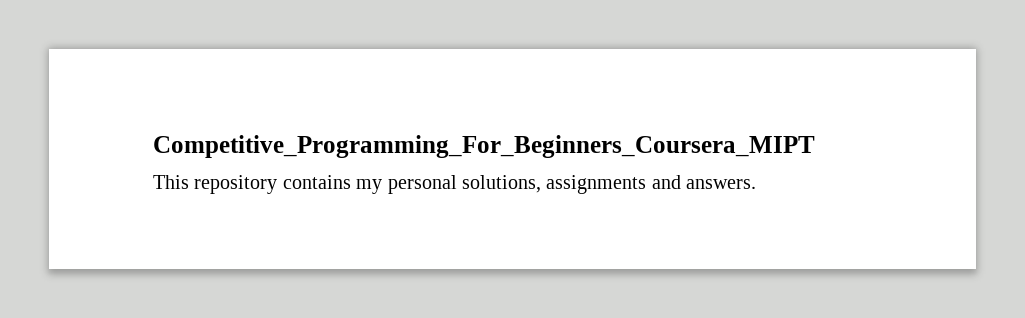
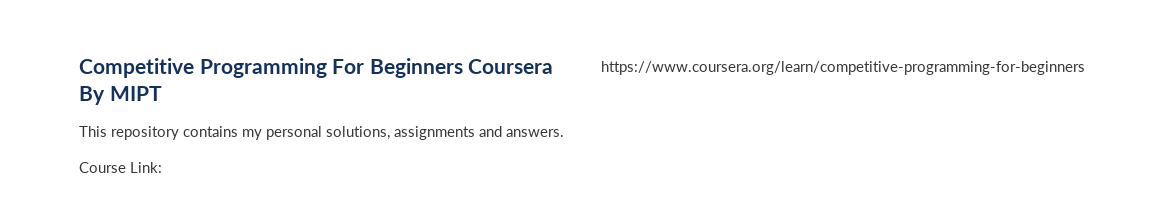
[153,135,815,158] Competitive_Programming_For_Beginners_Coursera_MIPT -> [79,58,554,78] [79,86,162,105] Competitive Programming For Beginners Coursera By MIPT
(757, 184) none -> [79,162,162,173] [601,61,1085,75] // Course Link: https://www.coursera.org/learn/competitive-programming-for-beginners

